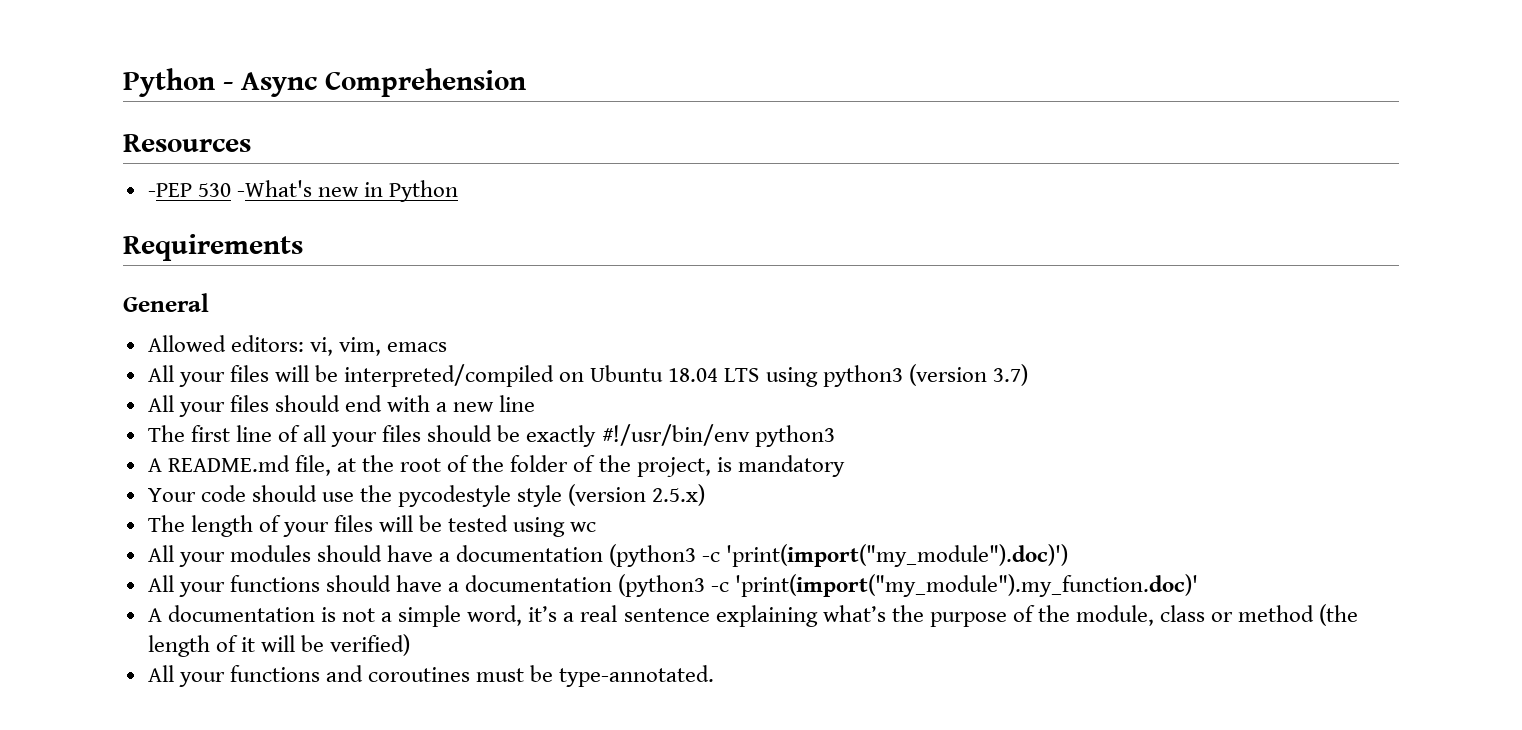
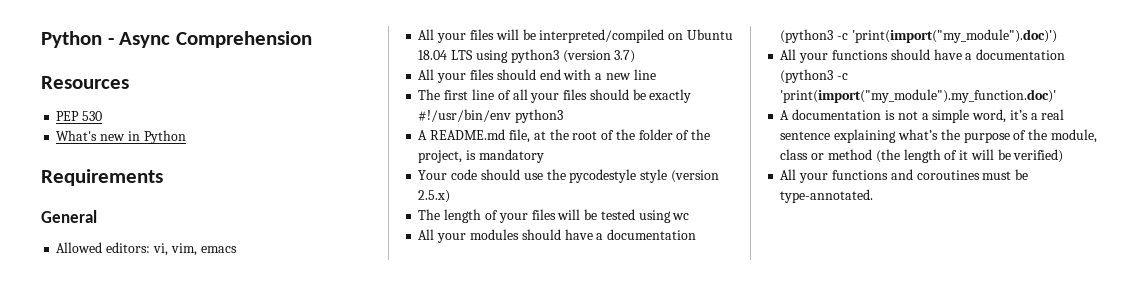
[147,183,192,197] -PEP -> [56,111,80,121] PEP
[236,180,312,197] -What's -> [56,130,98,141] // What's

